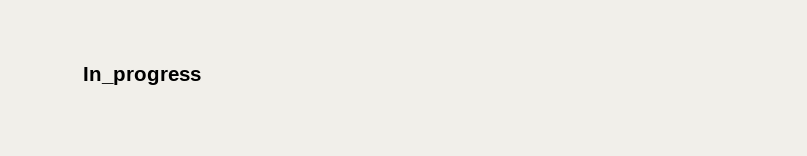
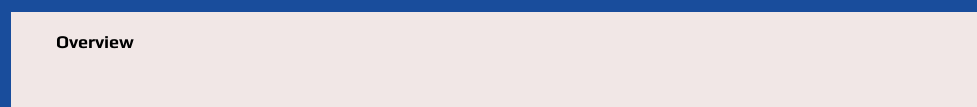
[83,67,201,85] In_progress -> [56,36,134,49] Overview

